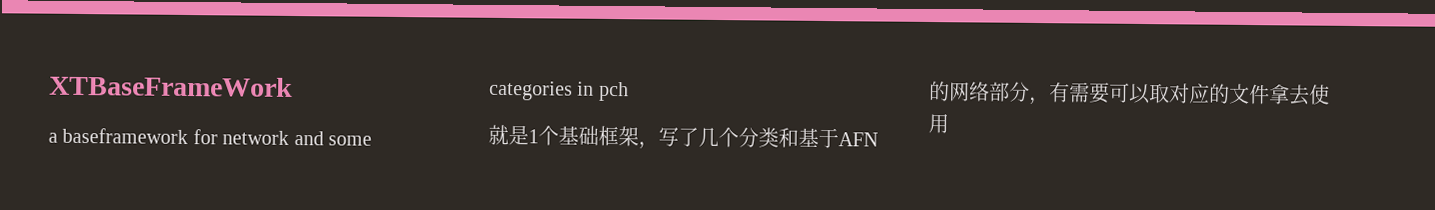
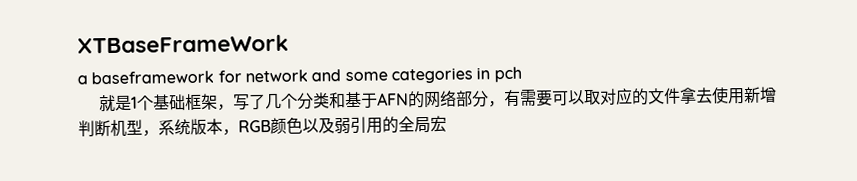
(949, 123) none -> [743,86,778,104] [78,115,447,137] 新增判断机型，系统版本，RGB颜色以及弱引用的全局宏

